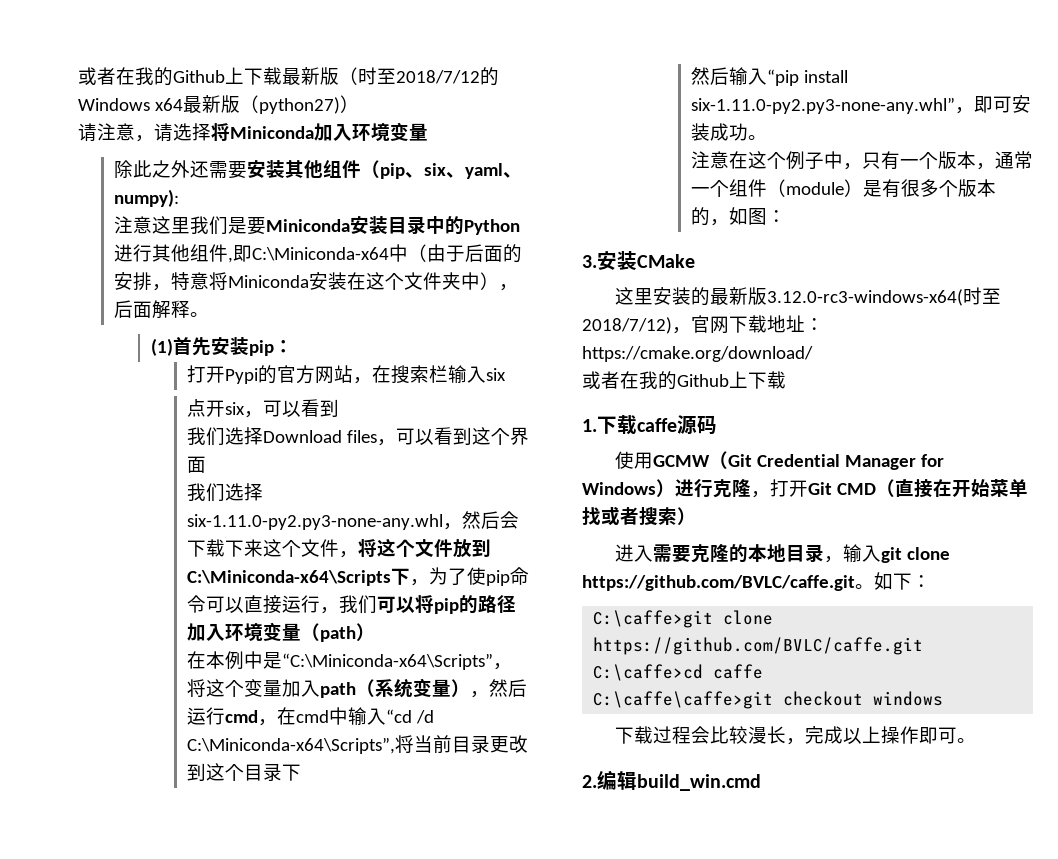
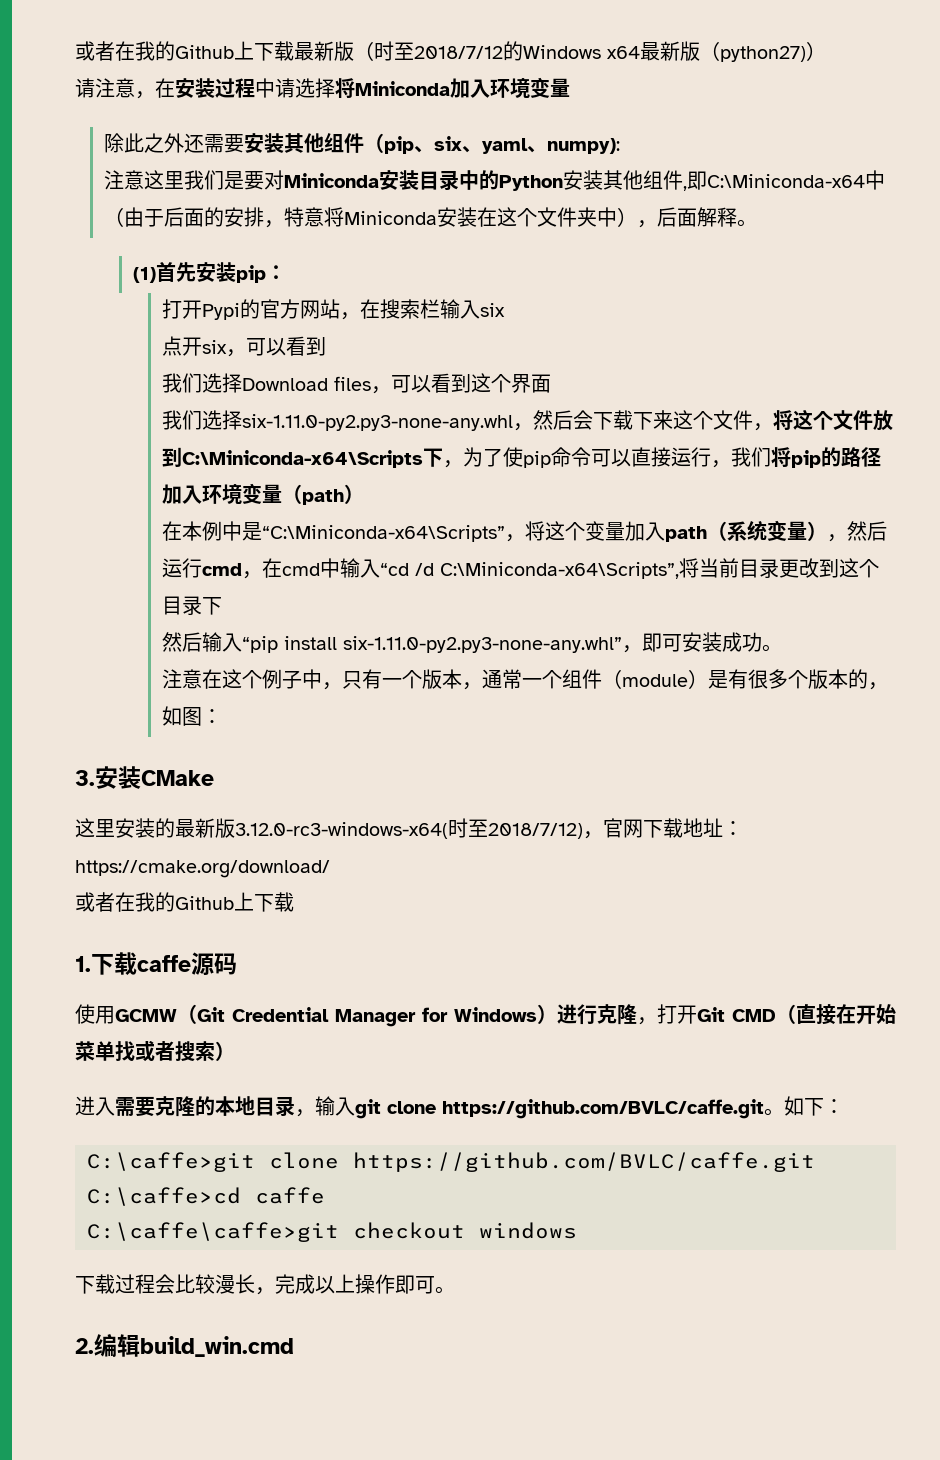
(154, 138) none -> [155,78,275,98] 在安装过程中
(267, 226) none -> [263,170,284,190] 对
[114,244,153,262] 进行 -> [562,170,603,190] 安装
[376,596,415,613] 可以 -> (771, 457) none

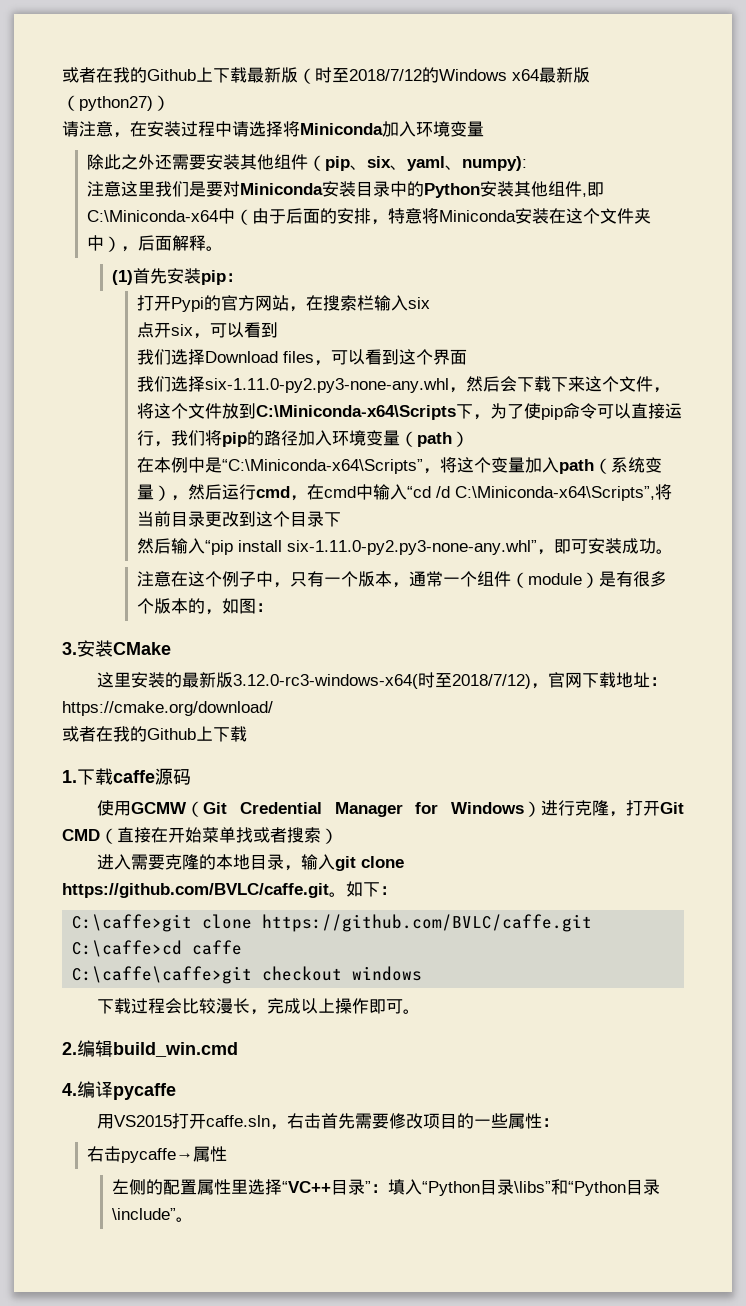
(294, 1346) none -> [62,1081,176,1100] [97,1113,560,1130] [87,1146,228,1163] [112,1179,661,1196] [112,1208,194,1222] // 4.编译pycaffe // 用VS2015打开caffe.sln，右击首先需要修改项目的一些属性： // 右击pycaffe→属性 // 左侧的配置属性里选择“VC++目录”：填入“Python目录\libs”和“Python目录\include”。

